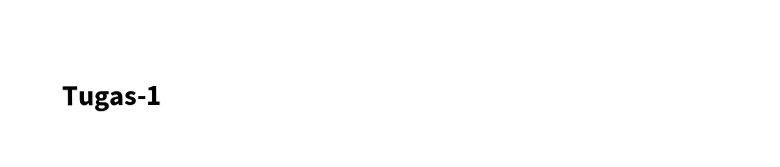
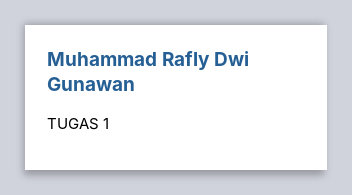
[62,85,162,112] Tugas-1 -> [47,51,250,70] [47,77,135,91] [47,118,110,130] Muhammad Rafly Dwi Gunawan // TUGAS 1

